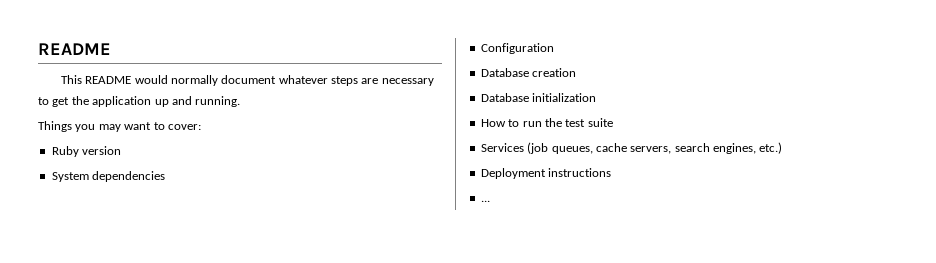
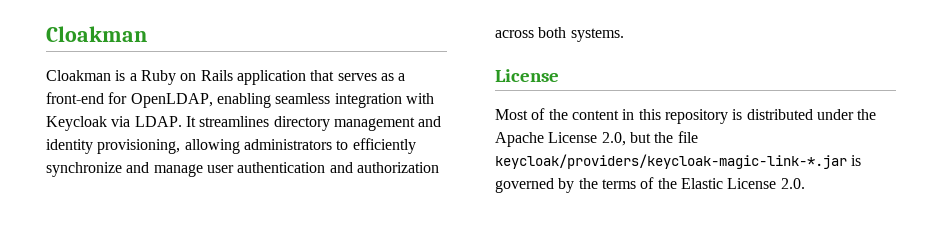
[38,43,111,55] [60,75,434,86] [38,96,241,107] [38,121,201,132] [51,146,122,157] [51,171,166,182] [480,43,554,54] [480,68,577,77] [480,93,597,102] [480,118,613,127] [480,142,783,154] [480,168,612,179] [480,200,490,202] README // This README would normally document whatever steps are necessary to get the application up and running. // Things you may want to cover: // Ruby version // System dependencies // Configuration // Database creation // Database initialization // How to run the test suite // Services (job queues, cache servers, search engines, etc.) // Deployment instructions // ... -> [46,26,147,42] [46,70,406,85] [46,92,434,108] [46,116,442,131] [46,138,416,154] [46,162,439,177] [495,27,624,42] [495,69,559,82] [495,108,877,124] [495,131,698,147] [495,154,862,169] [495,177,805,193] Cloakman // Cloakman is a Ruby on Rails application that serves as a front-end for OpenLDAP, enabling seamless integration with Keycloak via LDAP. It streamlines directory management and identity provisioning, allowing administrators to efficiently synchronize and manage user authentication and authorization across both systems. // License // Most of the content in this repository is distributed under the Apache License 2.0, but the file keycloak/providers/keycloak-magic-link-*.jar is governed by the terms of the Elastic License 2.0.

